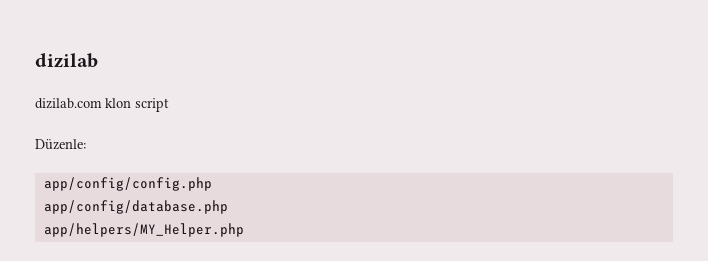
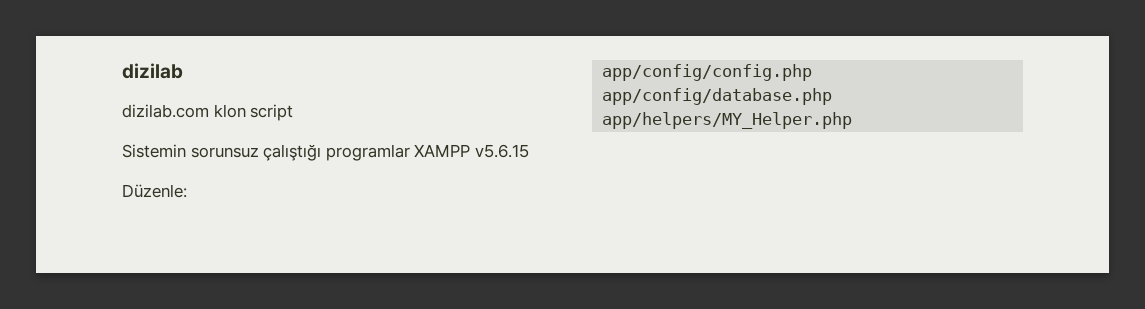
(169, 105) none -> [122,144,529,161] // Sistemin sorunsuz çalıştığı programlar XAMPP v5.6.15

